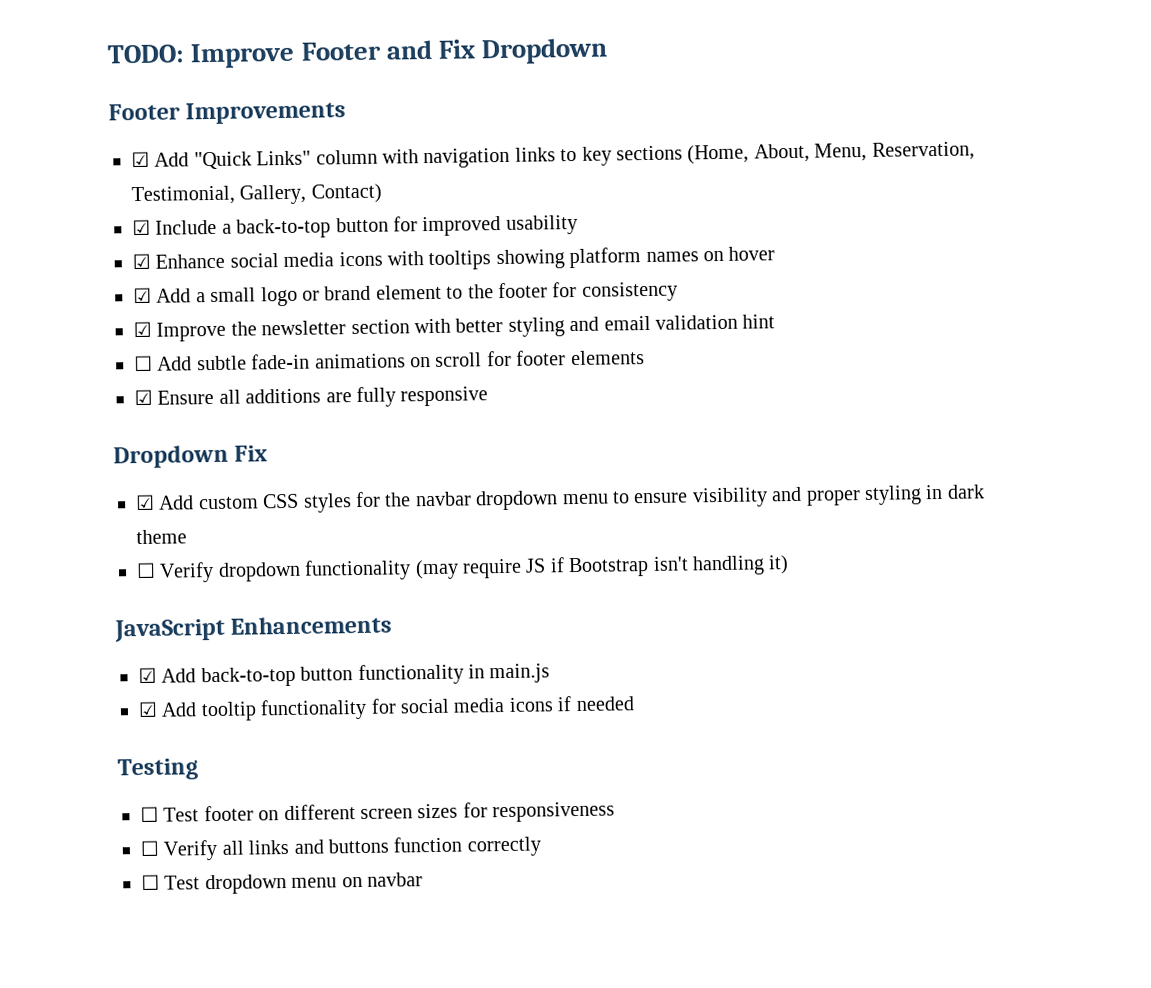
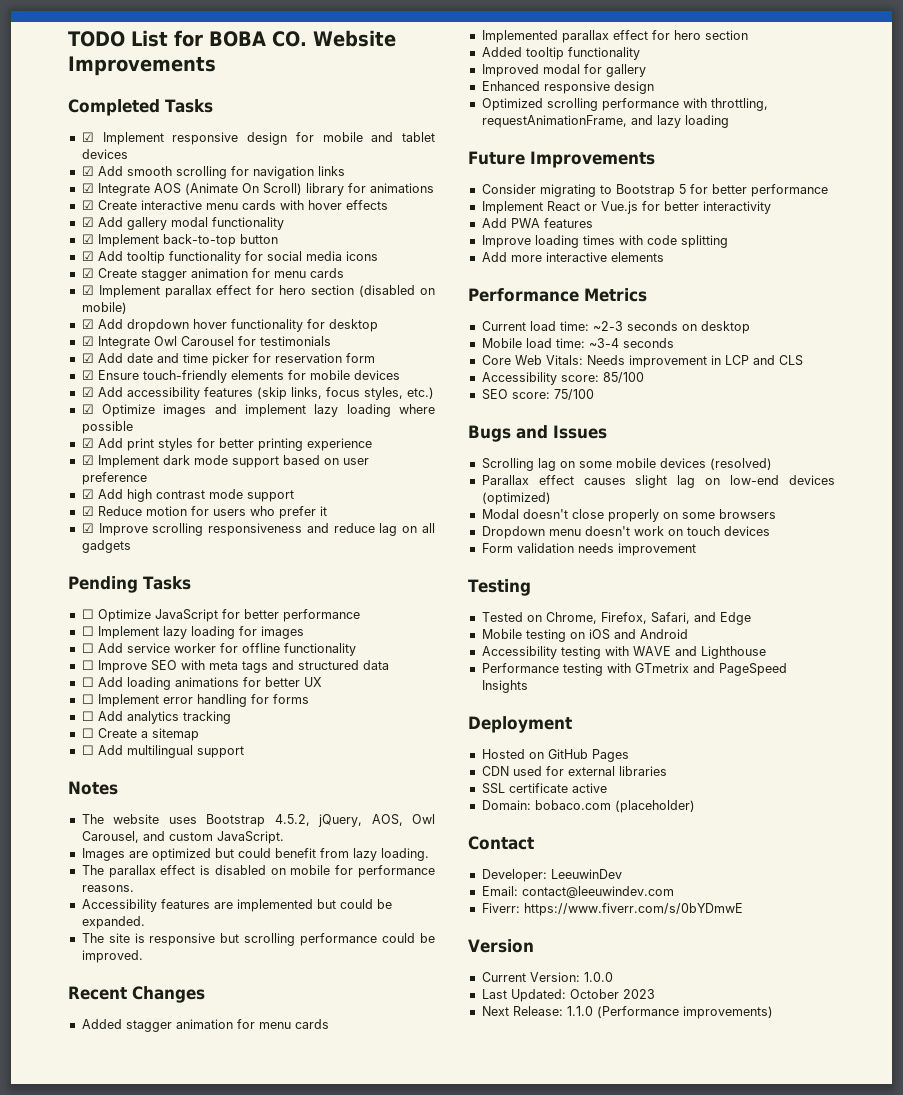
[107,37,609,69] [108,101,347,125] [131,141,975,170] [131,183,382,206] [132,214,578,239] [132,246,776,271] [133,281,678,307] [133,314,776,342] [134,350,645,372] [134,386,489,408] [113,444,269,469] [135,484,985,513] [136,529,187,545] [136,555,790,583] [114,615,393,643] [138,663,551,688] TODO: Improve Footer and Fix Dropdown // Footer Improvements // ☑ Add "Quick Links" column with navigation links to key sections (Home, About, Menu, Reservation, Testimonial, Gallery, Contact) // ☑ Include a back-to-top button for improved usability // ☑ Enhance social media icons with tooltips showing platform names on hover // ☑ Add a small logo or brand element to the footer for consistency // ☑ Improve the newsletter section with better styling and email validation hint // ☐ Add subtle fade-in animations on scroll for footer elements // ☑ Ensure all additions are fully responsive // Dropdown Fix // ☑ Add custom CSS styles for the navbar dropdown menu to ensure visibility and proper styling in dark theme // ☐ Verify dropdown functionality (may require JS if Bootstrap isn't handling it) // JavaScript Enhancements // ☑ Add back-to-top button functionality in main.js -> [68,30,396,47] [68,56,216,76] [68,99,213,116] [81,132,435,145] [81,149,128,159] [81,166,345,179] [81,183,434,196] [81,200,388,210] [81,217,284,230] [81,234,278,247] TODO List for BOBA CO. Website Improvements // Completed Tasks // ☑ Implement responsive design for mobile and tablet devices // ☑ Add smooth scrolling for navigation links // ☑ Integrate AOS (Animate On Scroll) library for animations // ☑ Create interactive menu cards with hover effects // ☑ Add gallery modal functionality // ☑ Implement back-to-top button
[557,696,634,712] [117,758,198,781] [140,801,616,823] [140,836,541,861] [141,872,423,895] if needed // Testing // ☐ Test footer on different screen sizes for responsiveness // ☐ Verify all links and buttons function correctly // ☐ Test dropdown menu on navbar -> [81,268,344,281] [81,285,435,298] [81,302,127,314] [81,319,378,332] [81,336,331,349] [81,353,375,366] [81,370,400,383] [81,387,434,400] [81,404,435,417] [81,421,133,434] [81,438,372,451] [81,455,369,468] [81,472,147,485] [81,489,294,502] [81,506,327,519] [81,523,435,536] [81,540,131,553] [68,576,191,593] [81,609,360,622] [81,626,304,639] [81,643,356,656] [81,660,389,673] [81,677,322,690] [81,694,309,707] [81,711,231,724] [81,728,199,741] [81,745,244,758] [68,781,118,795] [81,814,436,827] [81,831,284,844] [81,848,429,861] [81,865,435,878] [81,885,134,892] [81,899,392,912] [81,916,145,929] [81,933,435,946] [81,950,143,963] [68,986,205,1003] [81,1019,329,1032] [481,30,748,43] [481,47,640,60] [481,64,646,77] [481,81,654,94] [481,98,768,111] [481,115,729,128] [468,151,655,168] [481,184,828,197] [481,201,771,214] [481,218,593,228] [481,235,728,248] [481,252,664,262] [468,288,647,302] [481,321,750,334] [481,338,674,348] [481,355,803,368] [481,372,644,385] [481,389,594,400] [468,425,607,442] [481,458,772,471] [481,475,835,488] [481,492,551,505] [481,509,776,522] [481,526,770,539] [481,543,696,556] [468,579,531,596] [481,612,751,625] [481,629,688,642] [481,646,766,659] [481,663,787,676] [481,680,528,693] [468,716,572,733] [481,749,629,762] [481,766,667,776] [481,783,607,794] [481,800,695,813] [468,836,534,850] [481,869,622,882] [481,886,674,898] [481,903,743,916] [468,939,534,953] [481,972,613,982] [481,989,655,1002] [481,1006,773,1019] // ☑ Create stagger animation for menu cards // ☑ Implement parallax effect for hero section (disabled on mobile) // ☑ Add dropdown hover functionality for desktop // ☑ Integrate Owl Carousel for testimonials // ☑ Add date and time picker for reservation form // ☑ Ensure touch-friendly elements for mobile devices // ☑ Add accessibility features (skip links, focus styles, etc.) // ☑ Optimize images and implement lazy loading where possible // ☑ Add print styles for better printing experience // ☑ Implement dark mode support based on user preference // ☑ Add high contrast mode support // ☑ Reduce motion for users who prefer it // ☑ Improve scrolling responsiveness and reduce lag on all gadgets // Pending Tasks // ☐ Optimize JavaScript for better performance // ☐ Implement lazy loading for images // ☐ Add service worker for offline functionality // ☐ Improve SEO with meta tags and structured data // ☐ Add loading animations for better UX // ☐ Implement error handling for forms // ☐ Add analytics tracking // ☐ Create a sitemap // ☐ Add multilingual support // Notes // The website uses Bootstrap 4.5.2, jQuery, AOS, Owl Carousel, and custom JavaScript. // Images are optimized but could benefit from lazy loading. // The parallax effect is disabled on mobile for performance reasons. // Accessibility features are implemented but could be expanded. // The site is responsive but scrolling performance could be improved. // Recent Changes // Added stagger animation for menu cards // Implemented parallax effect for hero section // Added tooltip functionality // Improved modal for gallery // Enhanced responsive design // Optimized scrolling performance with throttling, requestAnimationFrame, and lazy loading // Future Improvements // Consider migrating to Bootstrap 5 for better performance // Implement React or Vue.js for better interactivity // Add PWA features // Improve loading times with code splitting // Add more interactive elements // Performance Metrics // Current load time: ~2-3 seconds on desktop // Mobile load time: ~3-4 seconds // Core Web Vitals: Needs improvement in LCP and CLS // Accessibility score: 85/100 // SEO score: 75/100 // Bugs and Issues // Scrolling lag on some mobile devices (resolved) // Parallax effect causes slight lag on low-end devices (optimized) // Modal doesn't close properly on some browsers // Dropdown menu doesn't work on touch devices // Form validation needs improvement // Testing // Tested on Chrome, Firefox, Safari, and Edge // Mobile testing on iOS and Android // Accessibility testing with WAVE and Lighthouse // Performance testing with GTmetrix and PageSpeed Insights // Deployment // Hosted on GitHub Pages // CDN used for external libraries // SSL certificate active // Domain: bobaco.com (placeholder) // Contact // Developer: LeeuwinDev // Email: contact@leeuwindev.com // Fiverr: https://www.fiverr.com/s/0bYDmwE // Version // Current Version: 1.0.0 // Last Updated: October 2023 // Next Release: 1.1.0 (Performance improvements)

